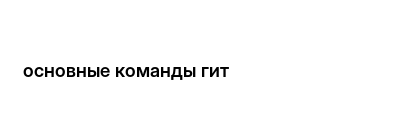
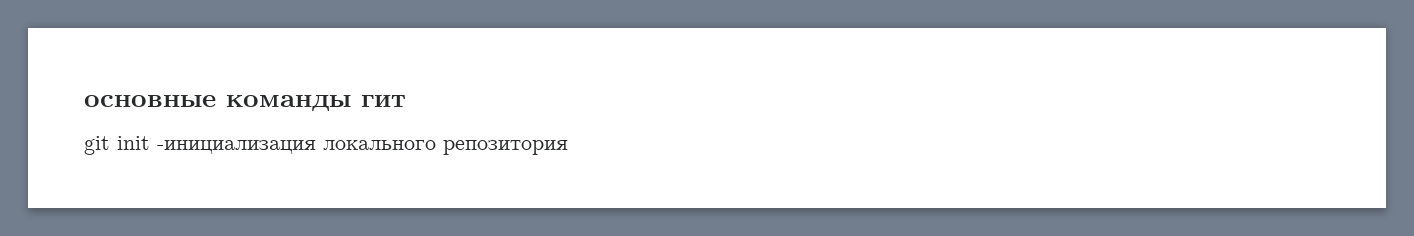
(229, 72) none -> [84,136,568,155] // git init -инициализация локального репозитория

